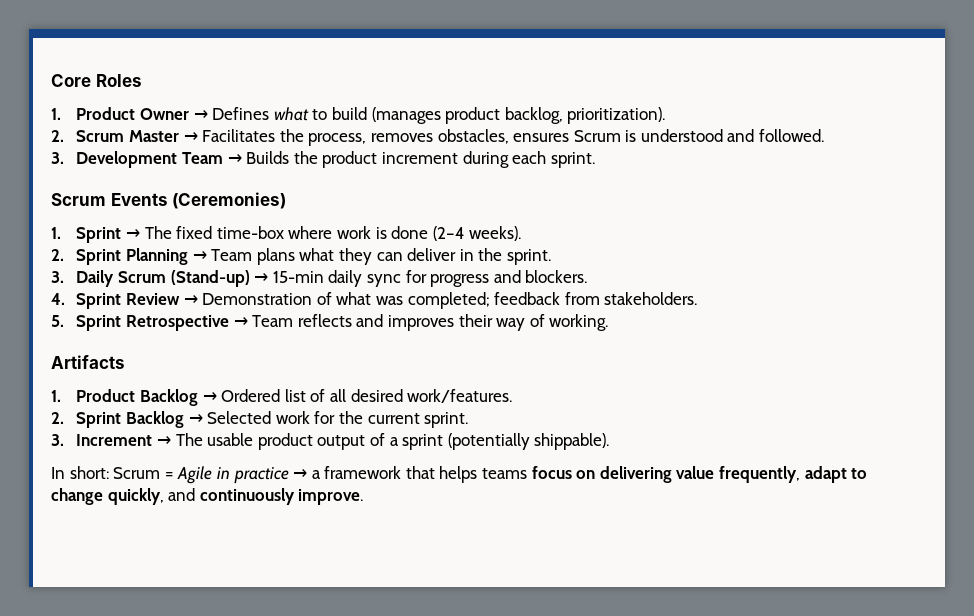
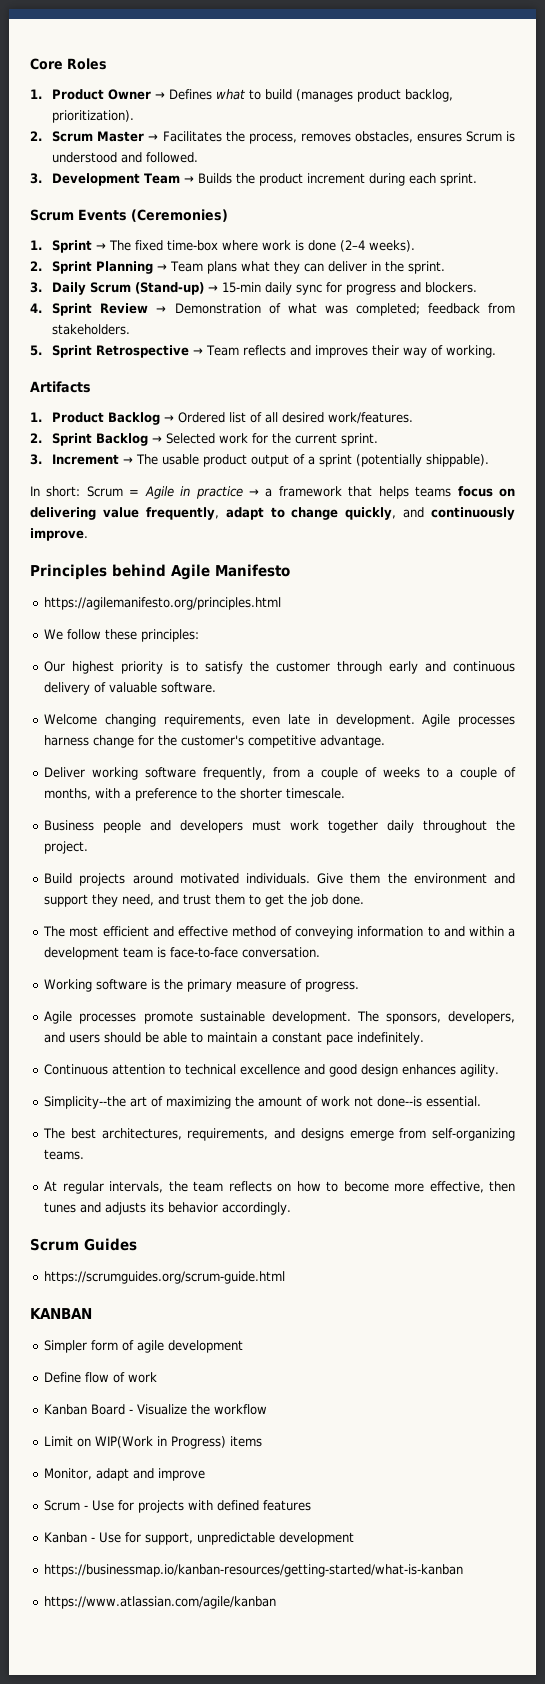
(364, 497) none -> [30,564,290,580] [44,597,282,610] [44,629,200,642] [44,661,516,674] [44,682,217,695] [44,714,515,727] [44,735,386,748] [44,767,517,780] [44,788,346,801] [44,820,515,833] [44,841,89,854] [44,873,515,886] [44,894,365,907] [43,926,515,939] [44,947,321,960] [44,979,360,992] [44,1011,515,1024] [44,1032,425,1045] [44,1064,500,1077] [44,1096,482,1109] [43,1128,515,1141] [44,1149,85,1160] [44,1181,516,1194] [44,1202,292,1215] [30,1238,137,1251] [44,1271,286,1284] [30,1308,92,1319] [44,1340,244,1353] [44,1372,158,1383] [44,1404,268,1415] [44,1436,263,1449] [44,1468,206,1481] [44,1500,312,1513] [44,1532,355,1545] [44,1564,464,1577] [44,1596,277,1609] // Principles behind Agile Manifesto // https://agilemanifesto.org/principles.html // We follow these principles: // Our highest priority is to satisfy the customer through early and continuous delivery of valuable software. // Welcome changing requirements, even late in development. Agile processes harness change for the customer's competitive advantage. // Deliver working software frequently, from a couple of weeks to a couple of months, with a preference to the shorter timescale. // Business people and developers must work together daily throughout the project. // Build projects around motivated individuals. Give them the environment and support they need, and trust them to get the job done. // The most efficient and effective method of conveying information to and within a development team is face-to-face conversation. // Working software is the primary measure of progress. // Agile processes promote sustainable development. The sponsors, developers, and users should be able to maintain a constant pace indefinitely. // Continuous attention to technical excellence and good design enhances agility. // Simplicity--the art of maximizing the amount of work not done--is essential. // The best architectures, requirements, and designs emerge from self-organizing teams. // At regular intervals, the team reflects on how to become more effective, then tunes and adjusts its behavior accordingly. // Scrum Guides // https://scrumguides.org/scrum-guide.html // KANBAN // Simpler form of agile development // Define flow of work // Kanban Board - Visualize the workflow // Limit on WIP(Work in Progress) items // Monitor, adapt and improve // Scrum - Use for projects with defined features // Kanban - Use for support, unpredictable development // https://businessmap.io/kanban-resources/getting-started/what-is-kanban // https://www.atlassian.com/agile/kanban

